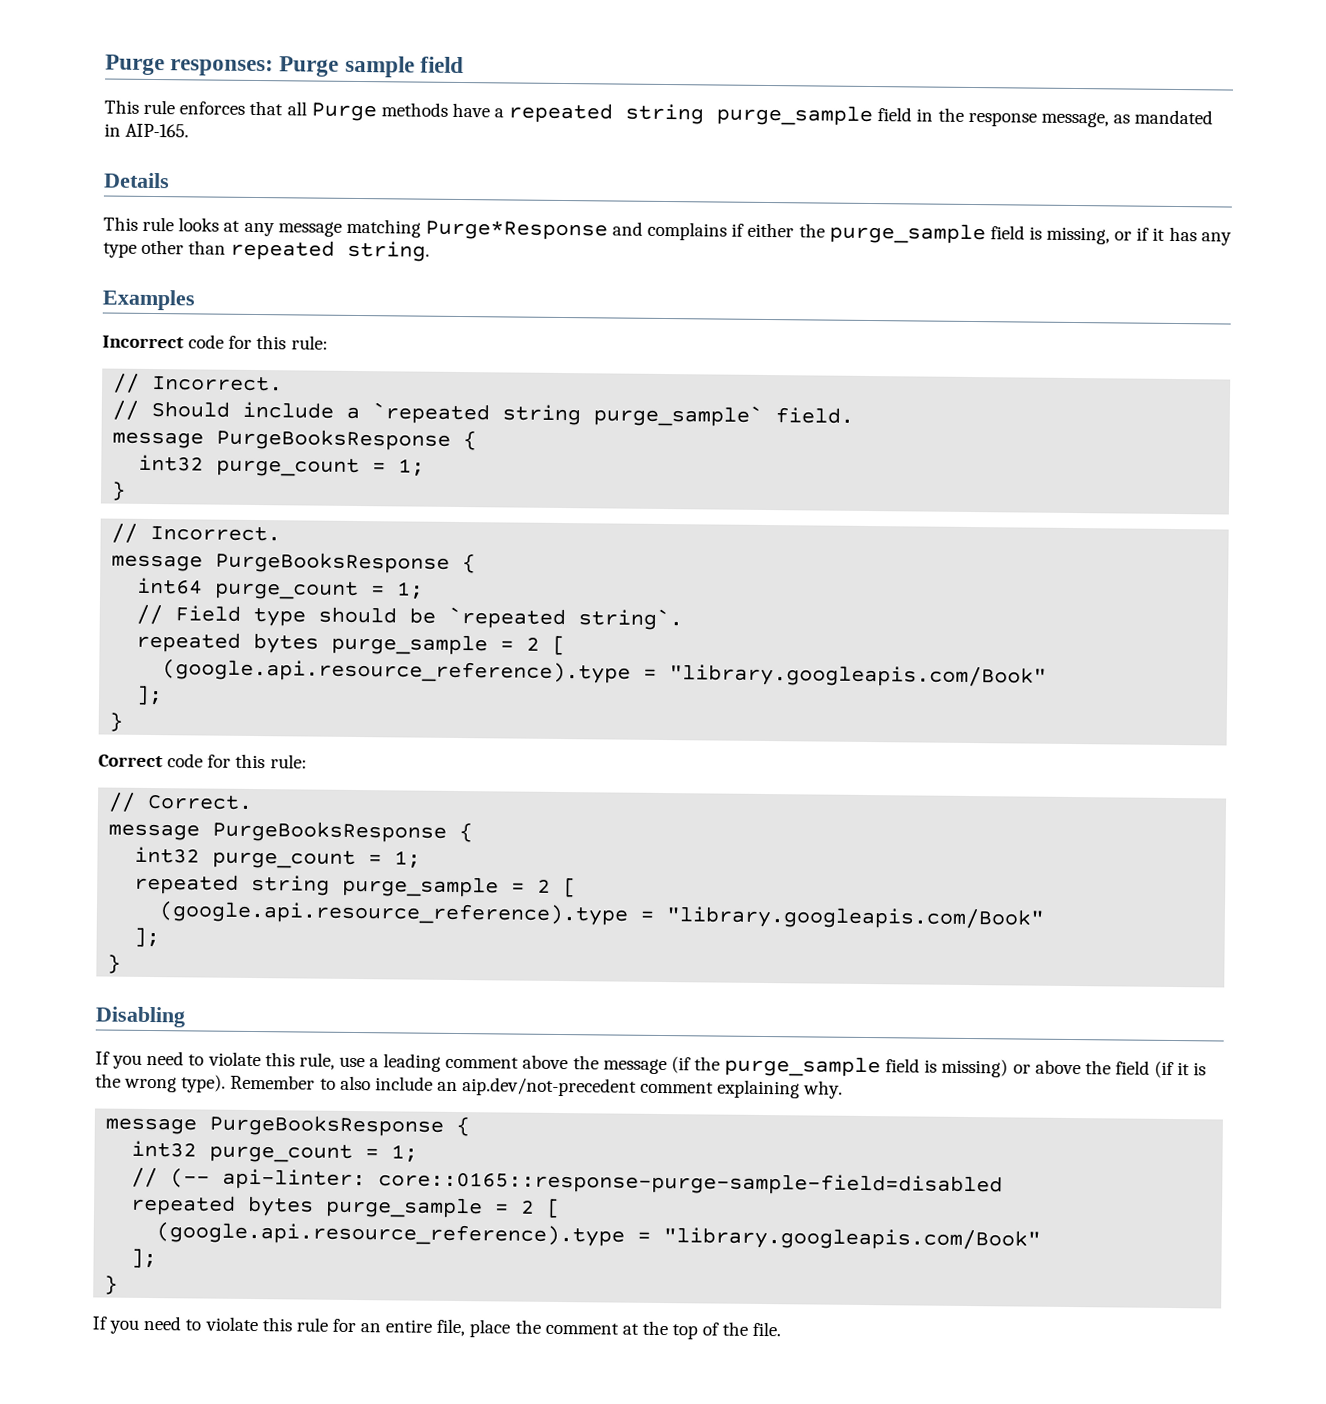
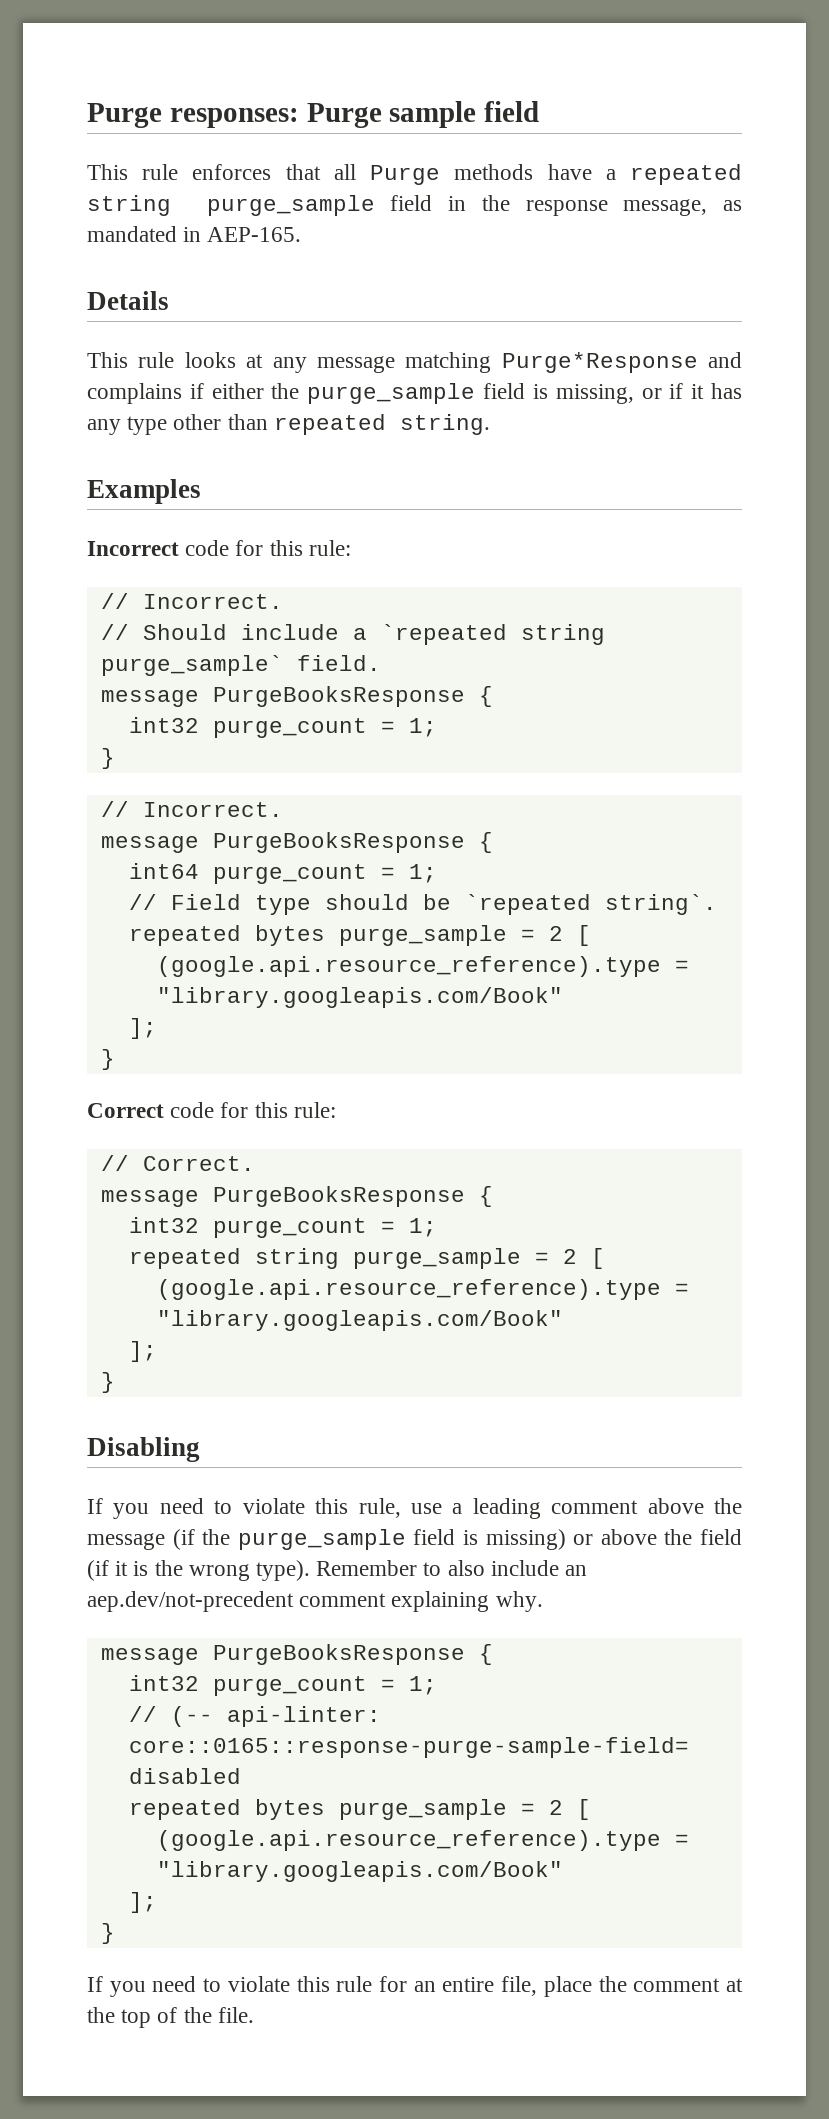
[125,123,190,138] AIP-165. -> [207,227,302,242] AEP-165.
[462,1077,638,1097] aip.dev/not-precedent -> [87,1591,294,1612] aep.dev/not-precedent

